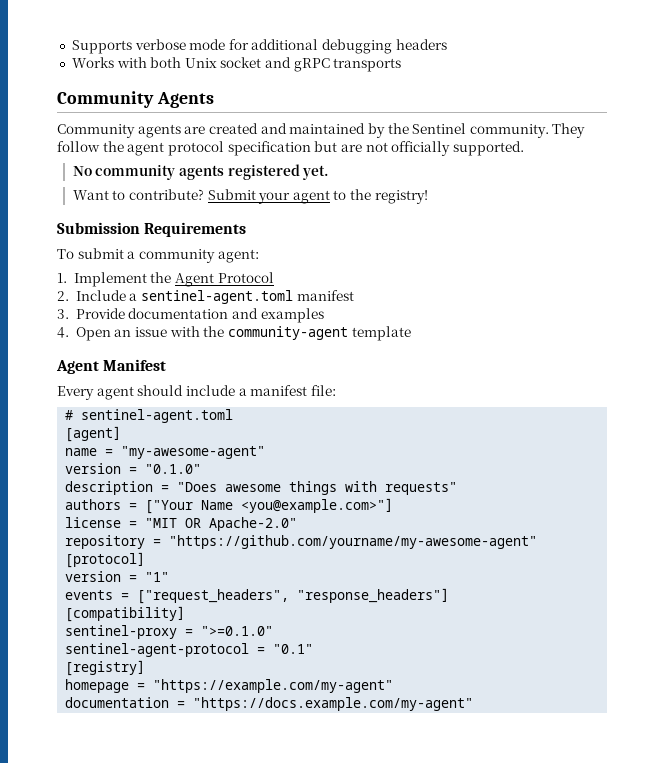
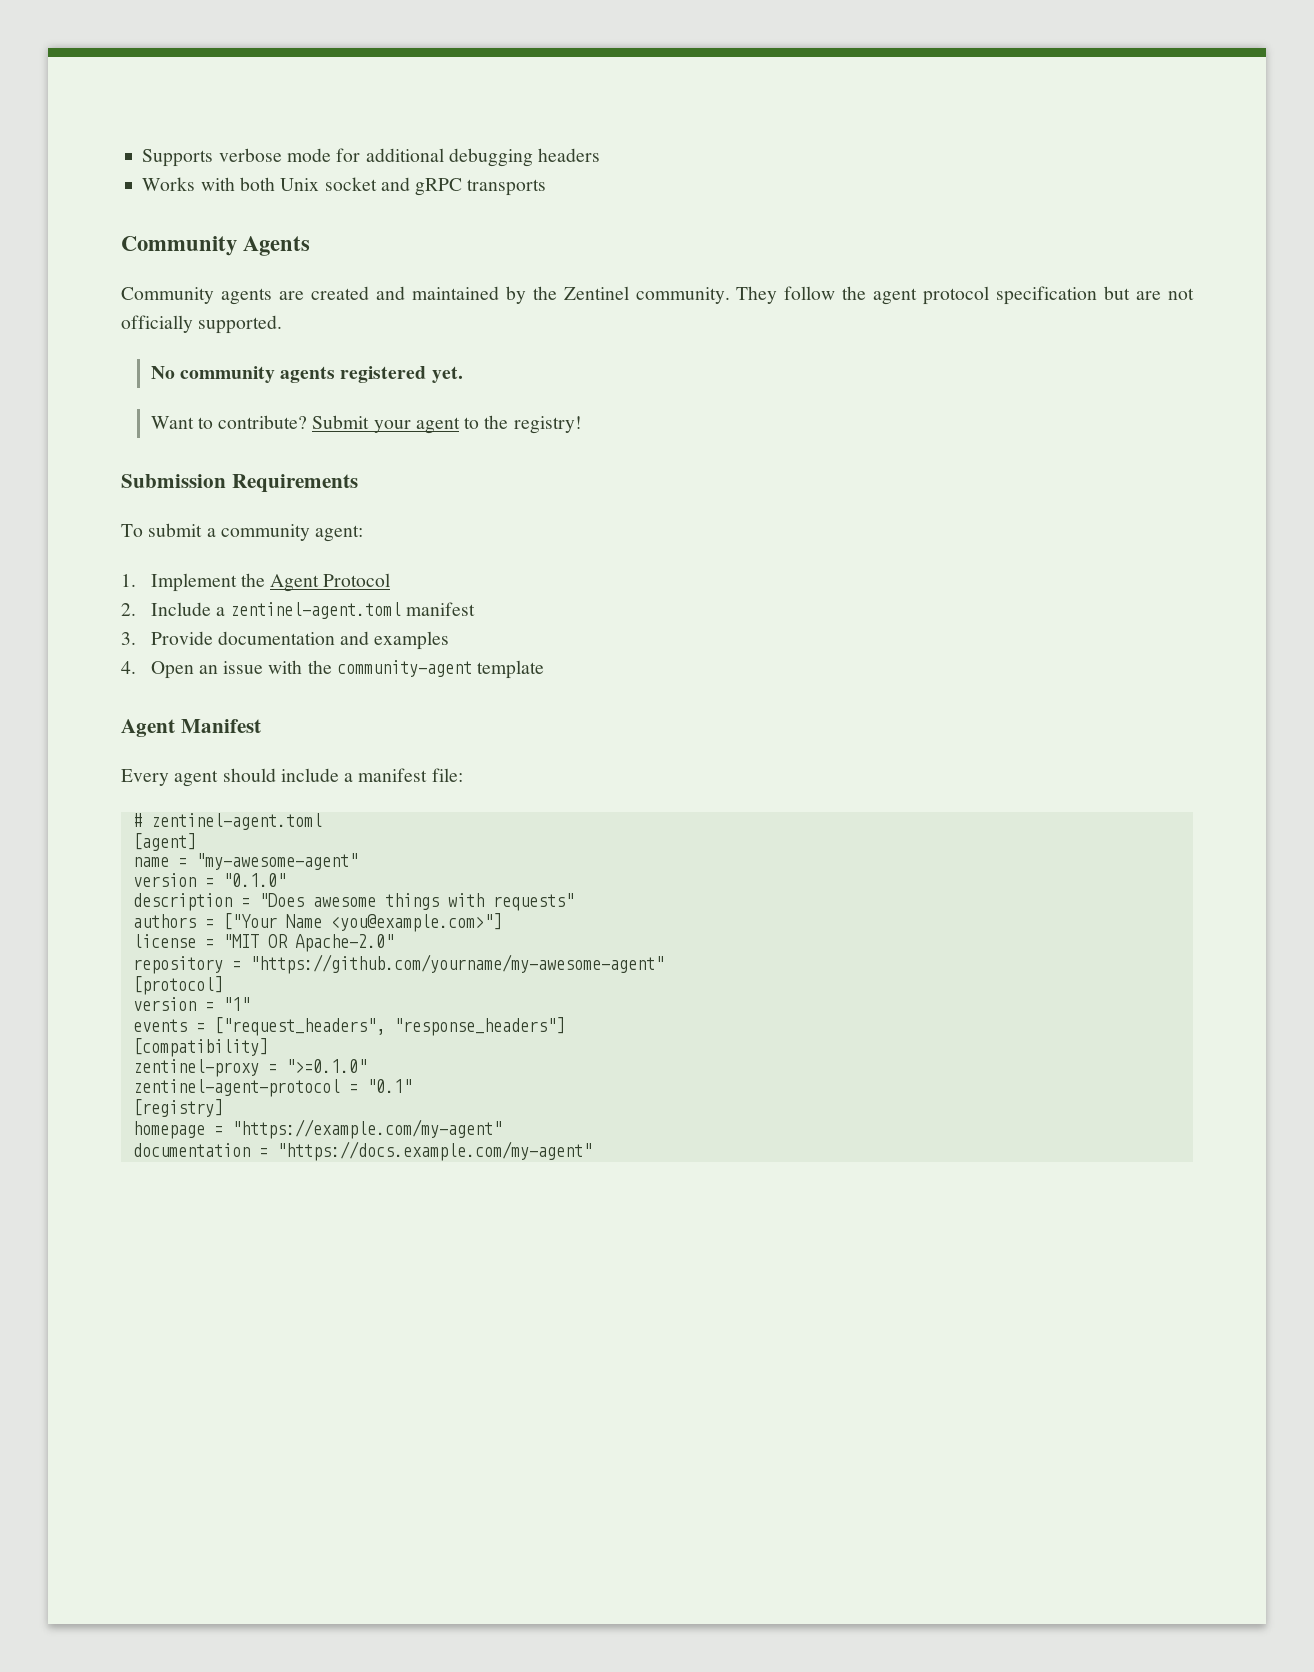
[412,123,467,134] Sentinel -> [563,286,629,300] Zentinel
[141,290,294,304] sentinel-agent.toml -> [230,602,402,619] zentinel-agent.toml
[81,409,234,423] sentinel-agent.toml -> [150,813,322,830] zentinel-agent.toml
[65,625,178,639] sentinel-proxy -> [132,1059,259,1077] zentinel-proxy
[65,643,250,657] sentinel-agent-protocol -> [132,1079,340,1097] zentinel-agent-protocol

